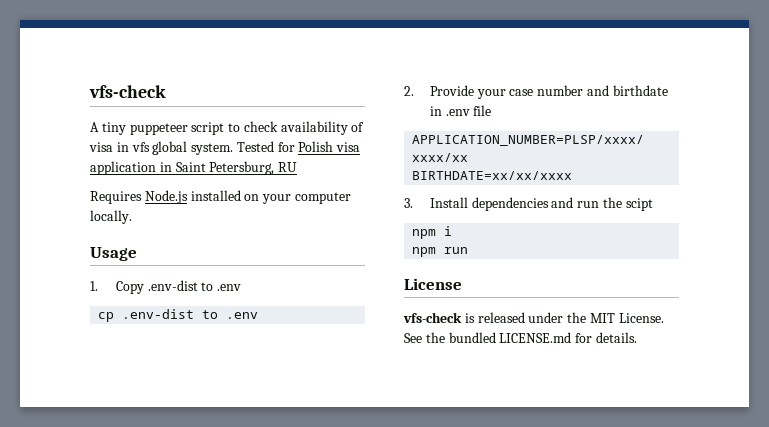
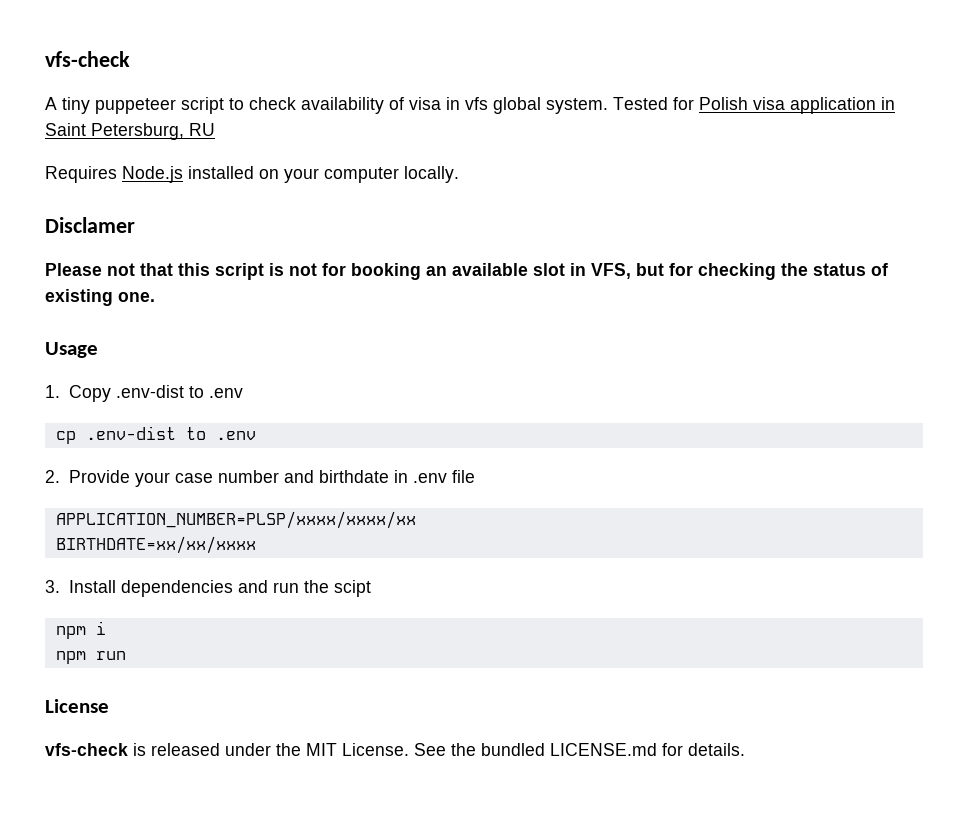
(132, 217) none -> [45,217,135,233] [45,263,888,280] [45,289,155,306] // Disclamer // Please not that this script is not for booking an available slot in VFS, but for checking the status of existing one.

